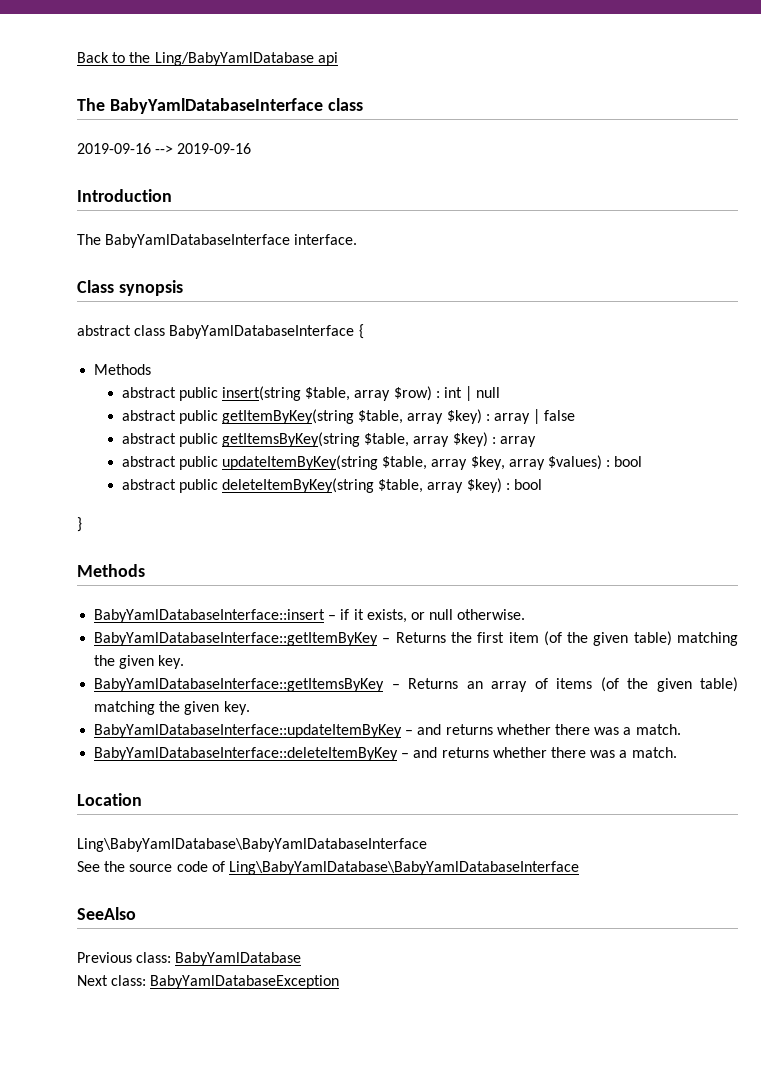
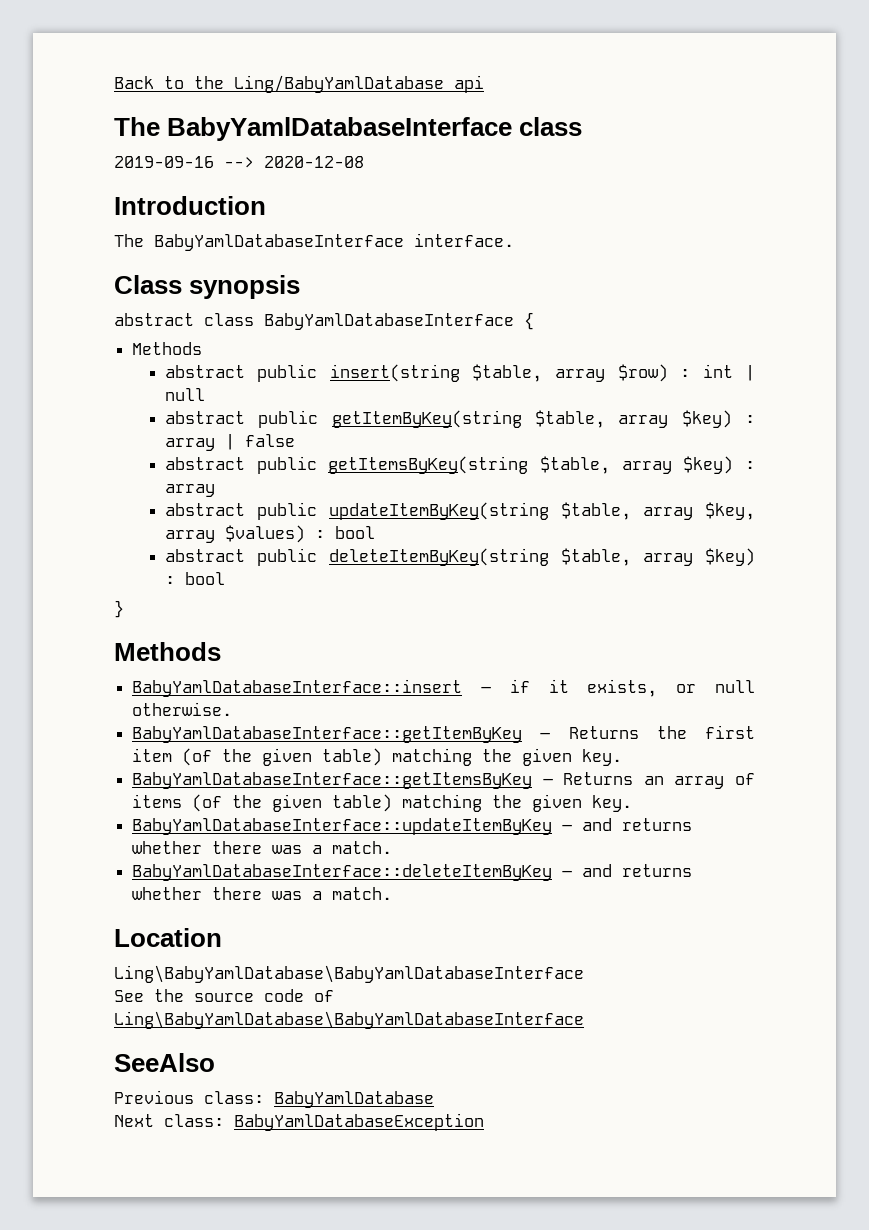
[177,143,252,154] 2019-09-16 -> [264,156,364,168] 2020-12-08

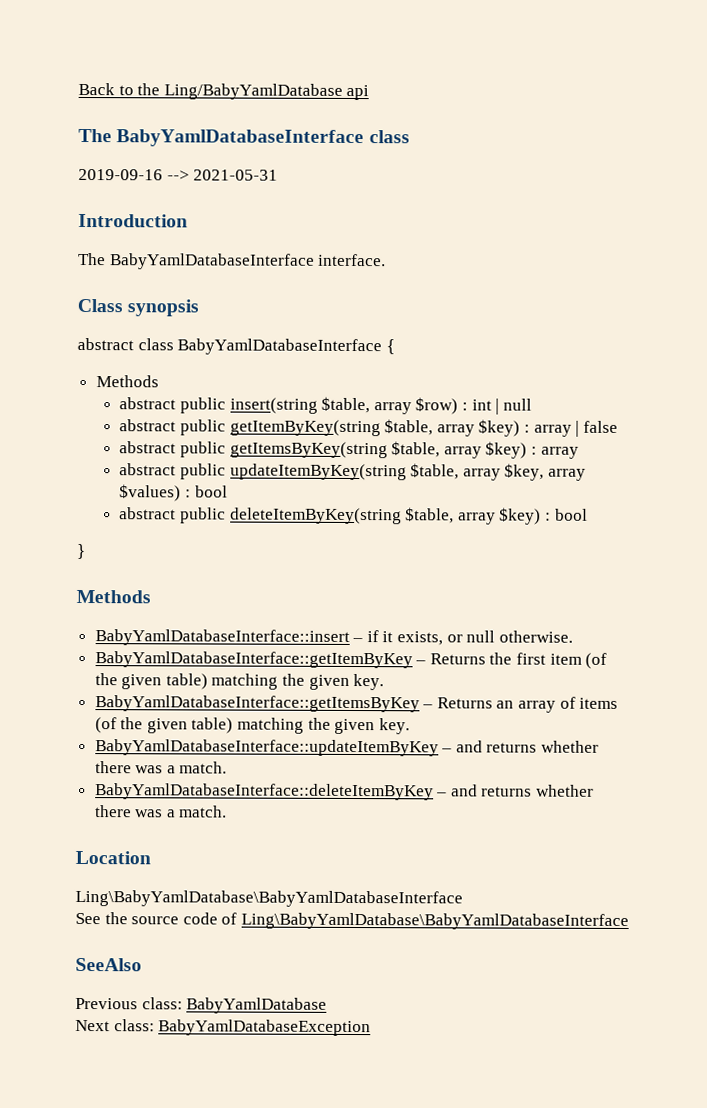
[264,156,364,168] 2020-12-08 -> [193,169,279,181] 2021-05-31

